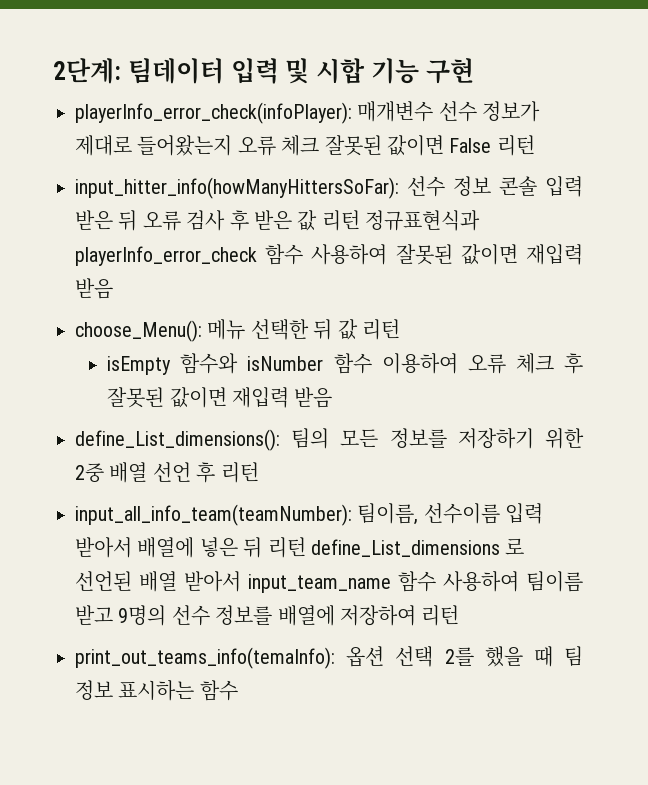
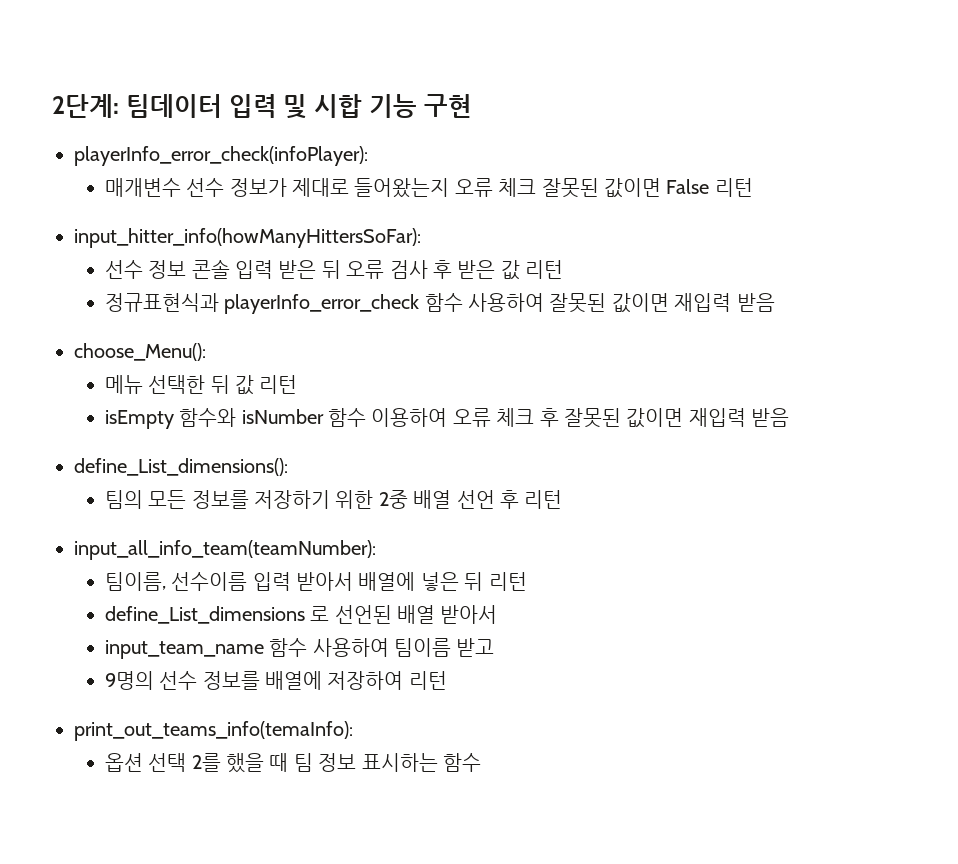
(352, 113) none -> (368, 156) //
(399, 188) none -> (421, 238) //
(360, 220) none -> (564, 269) //
(202, 331) none -> (206, 352) //
(280, 440) none -> (288, 467) //
(352, 515) none -> (376, 550) //
(306, 547) none -> (527, 581) //
(241, 581) none -> (498, 614) //
(113, 615) none -> (495, 647) //
(335, 658) none -> (353, 731) //

